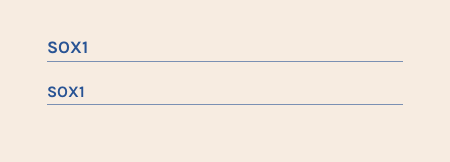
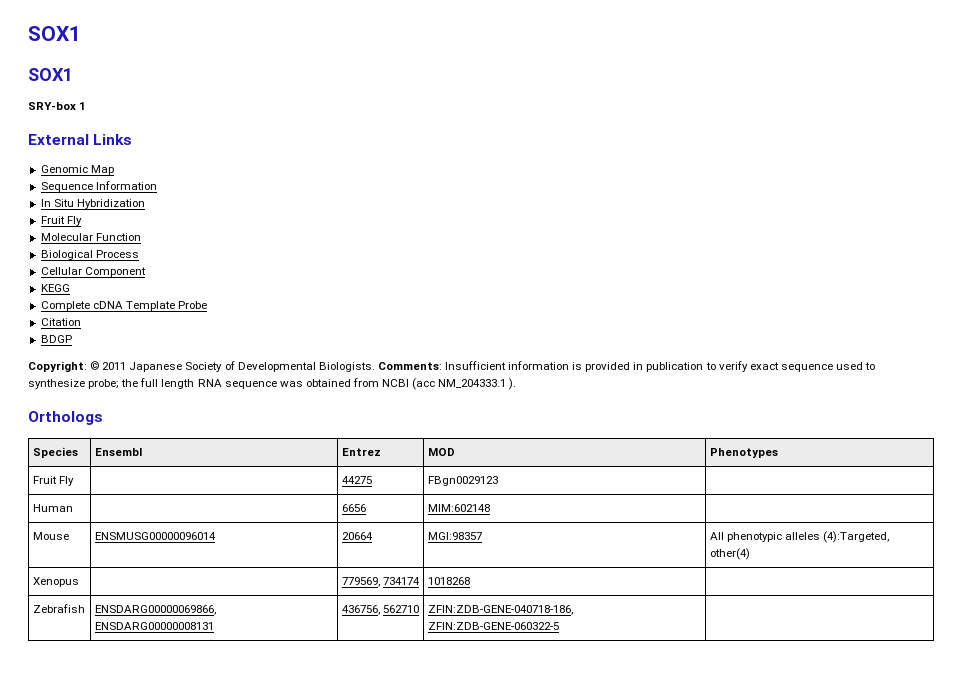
(85, 92) none -> [28,102,87,110] [28,134,133,145] [40,165,114,175] [40,181,157,192] [40,199,145,209] [40,216,82,226] [40,233,141,241] [40,250,139,260] [40,267,146,277] [40,284,70,292] [40,301,207,311] [40,318,81,326] [40,335,72,343] [28,361,876,372] [28,378,517,390] [28,411,103,425] [32,447,78,458] [94,448,142,456] [341,448,381,456] [427,448,455,456] [709,448,778,458] [32,476,74,486] [341,476,372,484] [427,476,498,486] [32,504,73,512] [341,504,366,512] [427,504,490,512] [32,532,69,540] [94,532,216,540] [341,532,373,540] [427,532,482,540] [709,531,889,543] [709,548,750,560] [32,577,79,587] [341,577,420,587] [427,577,470,585] [32,604,85,613] [94,605,216,615] [94,622,214,630] [341,605,419,615] [427,605,573,615] [427,622,559,630] // SRY-box 1 // External Links // Genomic Map // Sequence Information // In Situ Hybridization // Fruit Fly // Molecular Function // Biological Process // Cellular Component // KEGG // Complete cDNA Template Probe // Citation // BDGP // Copyright: © 2011 Japanese Society of Developmental Biologists. Comments: Insufficient information is provided in publication to verify exact sequence used to synthesize probe; the full length RNA sequence was obtained from NCBI (acc NM_204333.1 ). // Orthologs // Species | Ensembl | Entrez | MOD | Phenotypes // Fruit Fly | | 44275 | FBgn0029123 | // Human | | 6656 | MIM:602148 | // Mouse | ENSMUSG00000096014 | 20664 | MGI:98357 | All phenotypic alleles (4):Targeted, other(4) // Xenopus | | 779569, 734174 | 1018268 | // Zebrafish | ENSDARG00000069866, ENSDARG00000008131 | 436756, 562710 | ZFIN:ZDB-GENE-040718-186, ZFIN:ZDB-GENE-060322-5 |

